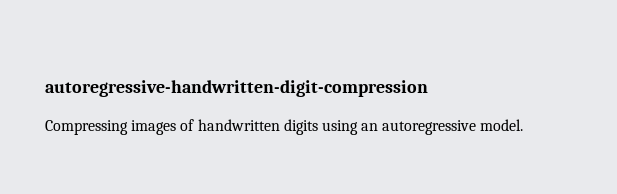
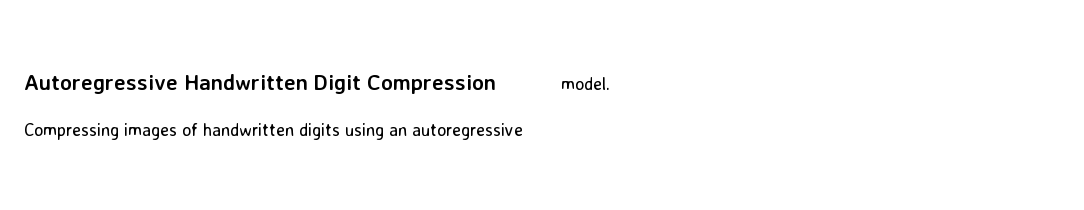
[45,80,428,97] autoregressive-handwritten-digit-compression -> [24,74,496,94] Autoregressive Handwritten Digit Compression

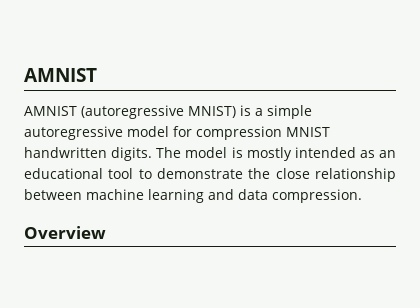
[24,74,496,94] [24,123,523,140] [561,77,610,90] Autoregressive Handwritten Digit Compression // Compressing images of handwritten digits using an autoregressive model. -> [24,68,97,82] [24,105,312,119] [24,126,330,140] [24,147,396,161] [24,168,396,182] [24,189,362,203] [24,226,106,239] AMNIST // AMNIST (autoregressive MNIST) is a simple autoregressive model for compression MNIST handwritten digits. The model is mostly intended as an educational tool to demonstrate the close relationship between machine learning and data compression. // Overview

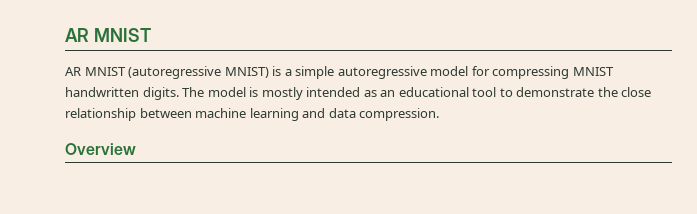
[24,68,97,82] [24,106,77,116] AMNIST // AMNIST -> [65,28,151,42] [65,67,126,76] AR MNIST // AR MNIST
[196,126,282,140] compression -> [492,66,570,79] compressing

